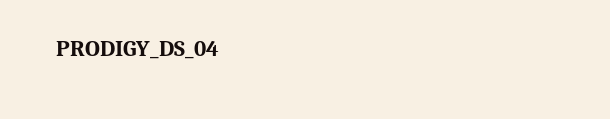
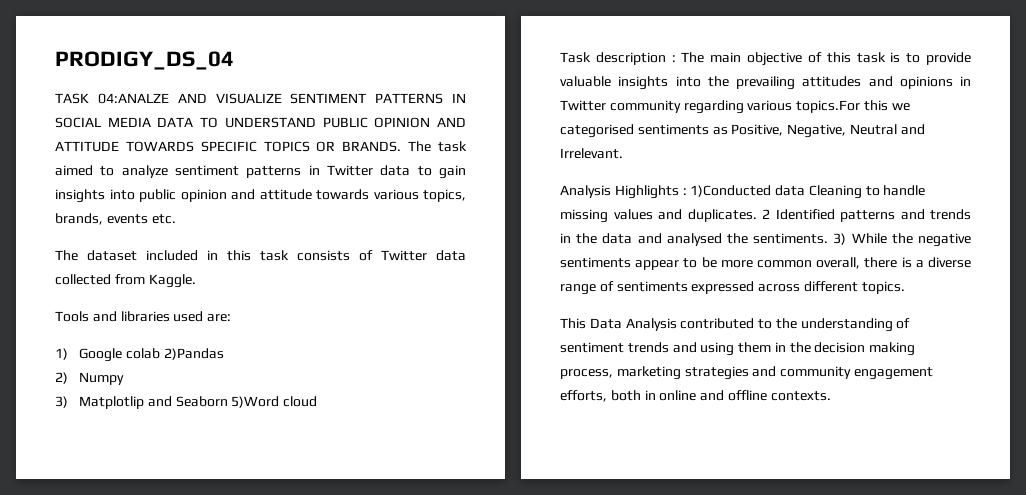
(219, 50) none -> [55,93,466,104] [55,117,467,128] [55,141,467,152] [55,165,466,179] [55,189,466,203] [55,213,176,225] [55,250,466,261] [55,274,196,288] [55,311,232,322] [55,348,224,362] [55,372,125,385] [55,396,318,409] [560,52,971,66] [560,76,971,90] [560,100,910,114] [560,124,925,138] [560,148,623,159] [560,185,926,199] [560,209,971,223] [560,233,971,247] [560,257,971,270] [560,281,905,295] [560,318,911,332] [560,342,916,356] [560,366,933,380] [560,390,831,402] // TASK 04:ANALZE AND VISUALIZE SENTIMENT PATTERNS IN SOCIAL MEDIA DATA TO UNDERSTAND PUBLIC OPINION AND ATTITUDE TOWARDS SPECIFIC TOPICS OR BRANDS. The task aimed to analyze sentiment patterns in Twitter data to gain insights into public opinion and attitude towards various topics, brands, events etc. // The dataset included in this task consists of Twitter data collected from Kaggle. // Tools and libraries used are: // 1) Google colab 2)Pandas // 2) Numpy // 3) Matplotlip and Seaborn 5)Word cloud // Task description : The main objective of this task is to provide valuable insights into the prevailing attitudes and opinions in Twitter community regarding various topics.For this we categorised sentiments as Positive, Negative, Neutral and Irrelevant. // Analysis Highlights : 1)Conducted data Cleaning to handle missing values and duplicates. 2 Identified patterns and trends in the data and analysed the sentiments. 3) While the negative sentiments appear to be more common overall, there is a diverse range of sentiments expressed across different topics. // This Data Analysis contributed to the understanding of sentiment trends and using them in the decision making process, marketing strategies and community engagement efforts, both in online and offline contexts.

